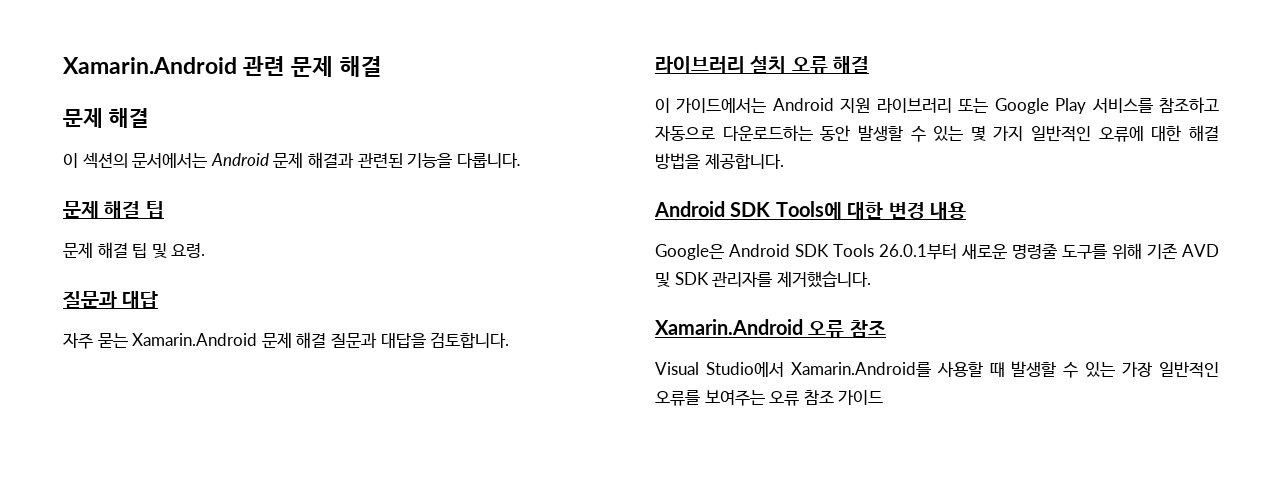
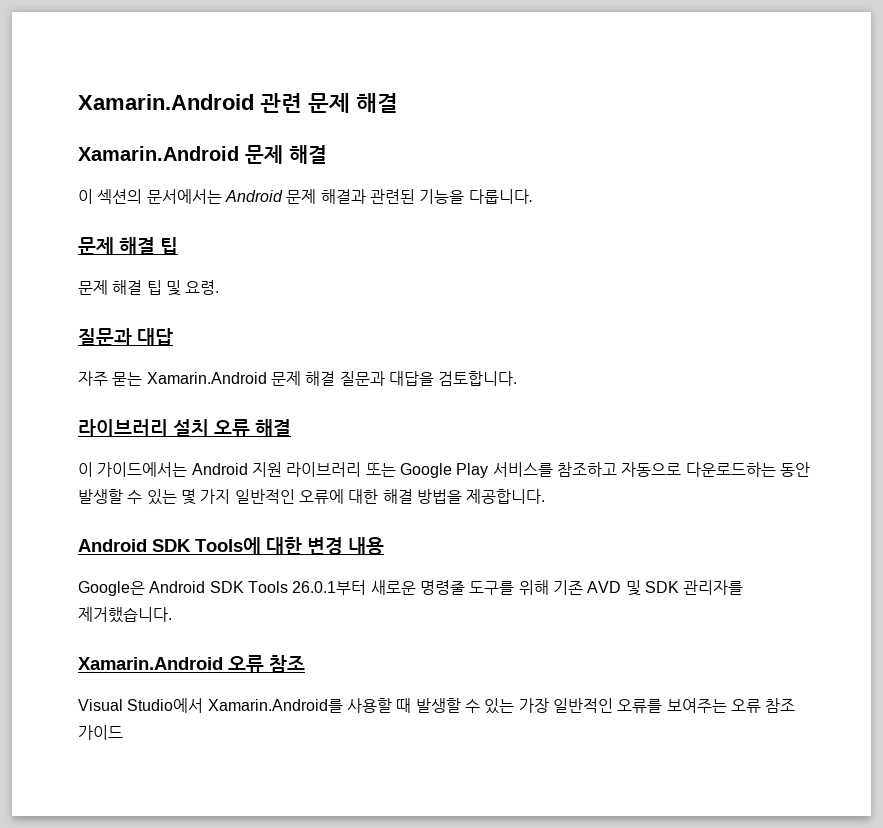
(382, 66) none -> [78,146,239,161] Xamarin.Android

